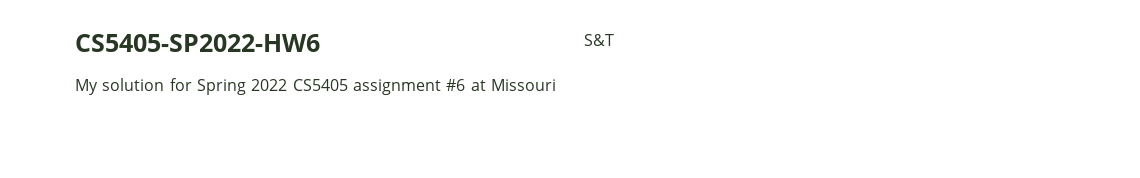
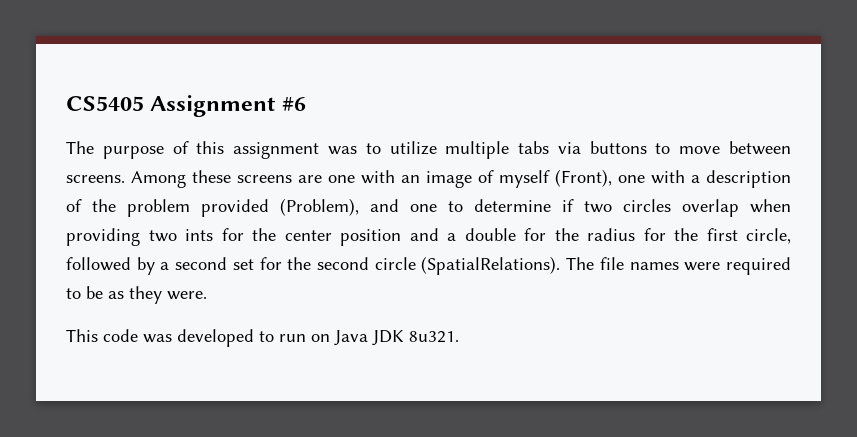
[75,34,320,52] [75,78,556,95] [584,34,614,46] CS5405-SP2022-HW6 // My solution for Spring 2022 CS5405 assignment #6 at Missouri S&T -> [66,95,306,117] [66,141,792,159] [66,169,791,188] [66,198,791,217] [66,228,791,246] [66,256,791,275] [66,286,207,304] [66,329,459,347] CS5405 Assignment #6 // The purpose of this assignment was to utilize multiple tabs via buttons to move between screens. Among these screens are one with an image of myself (Front), one with a description of the problem provided (Problem), and one to determine if two circles overlap when providing two ints for the center position and a double for the radius for the first circle, followed by a second set for the second circle (SpatialRelations). The file names were required to be as they were. // This code was developed to run on Java JDK 8u321.

